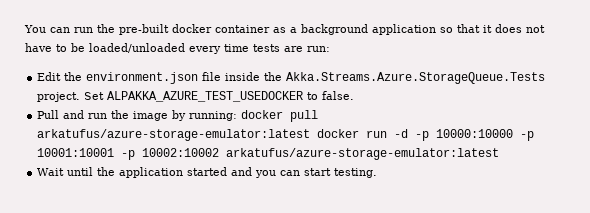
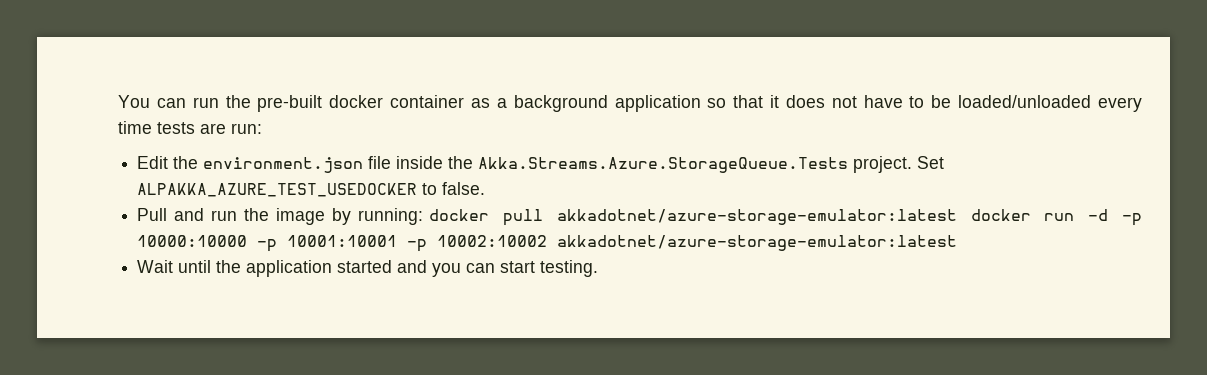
[37,129,311,141] arkatufus/azure-storage-emulator:latest -> [556,209,957,225] akkadotnet/azure-storage-emulator:latest
[226,148,500,160] arkatufus/azure-storage-emulator:latest -> [557,235,958,251] akkadotnet/azure-storage-emulator:latest

